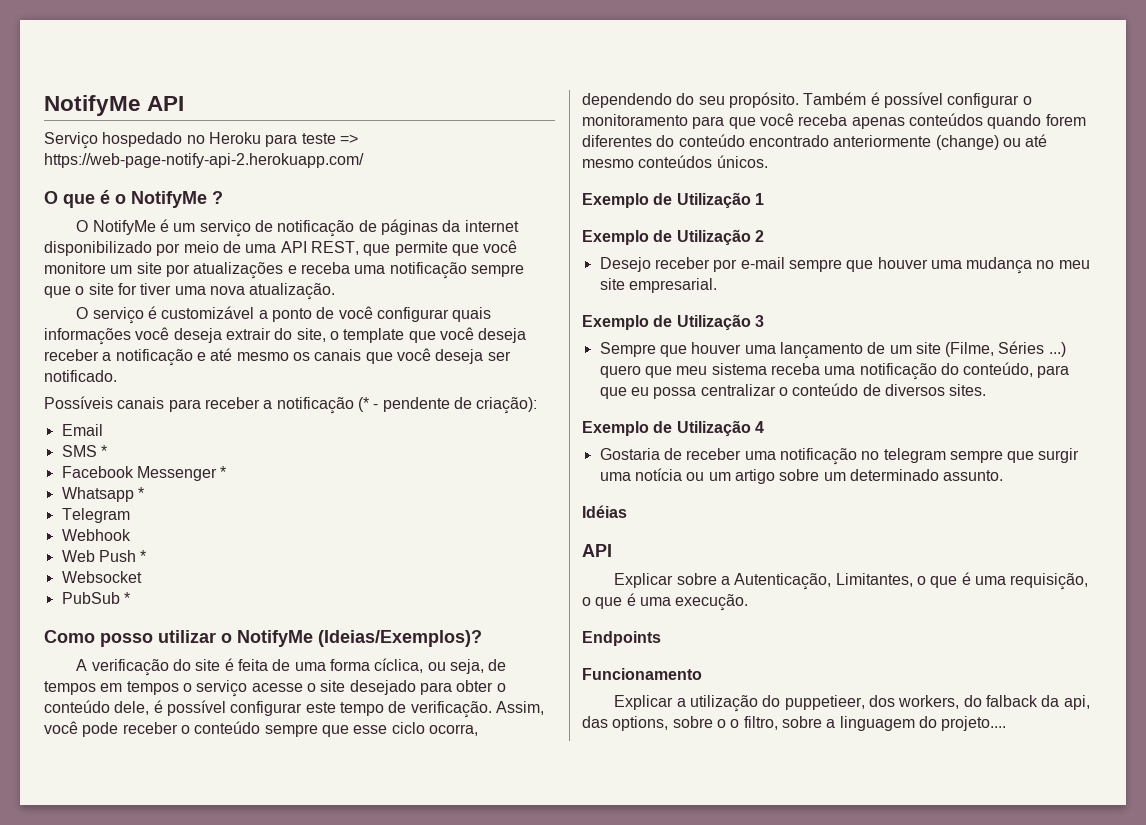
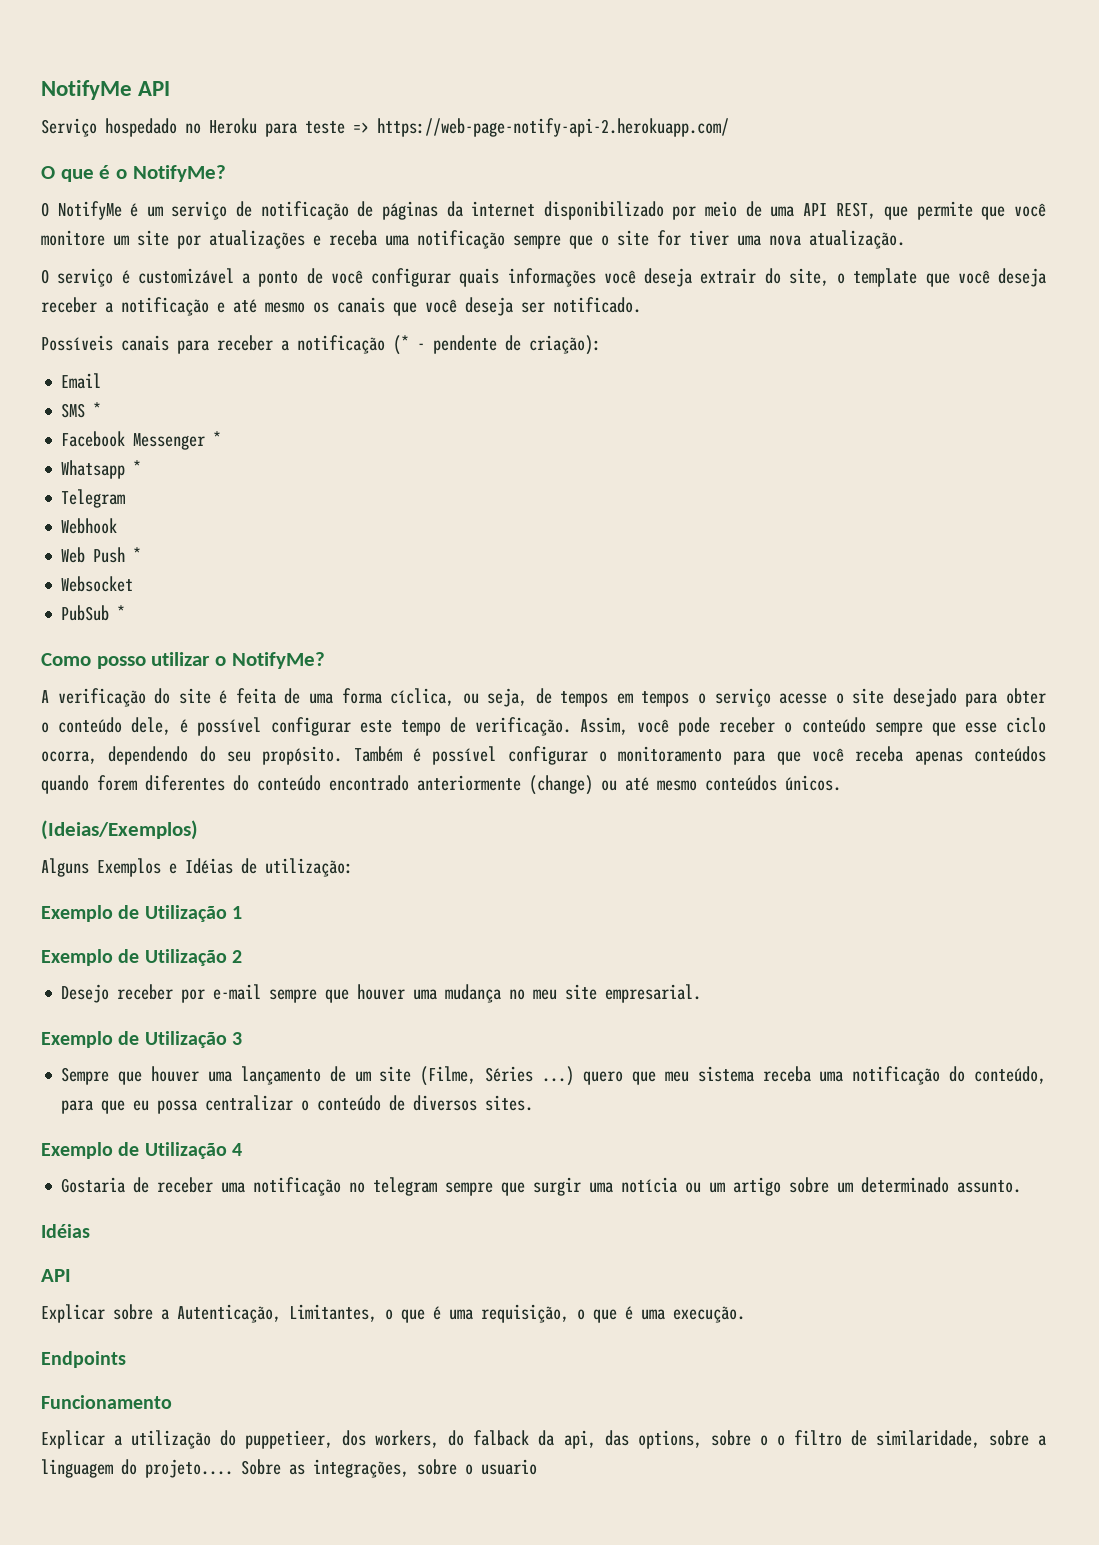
[131,191,223,208] NotifyMe ? -> [132,165,226,182] NotifyMe?
[237,630,482,647] NotifyMe (Ideias/Exemplos)? -> [231,652,325,669] NotifyMe?
(768, 161) none -> [41,820,198,840] [41,858,353,877] // (Ideias/Exemplos) // Alguns Exemplos e Idéias de utilização:
[743,716,778,730] filtro, -> [793,1430,980,1448] filtro de similaridade,
(1007, 723) none -> [241,1459,537,1478] Sobre as integrações, sobre o usuario

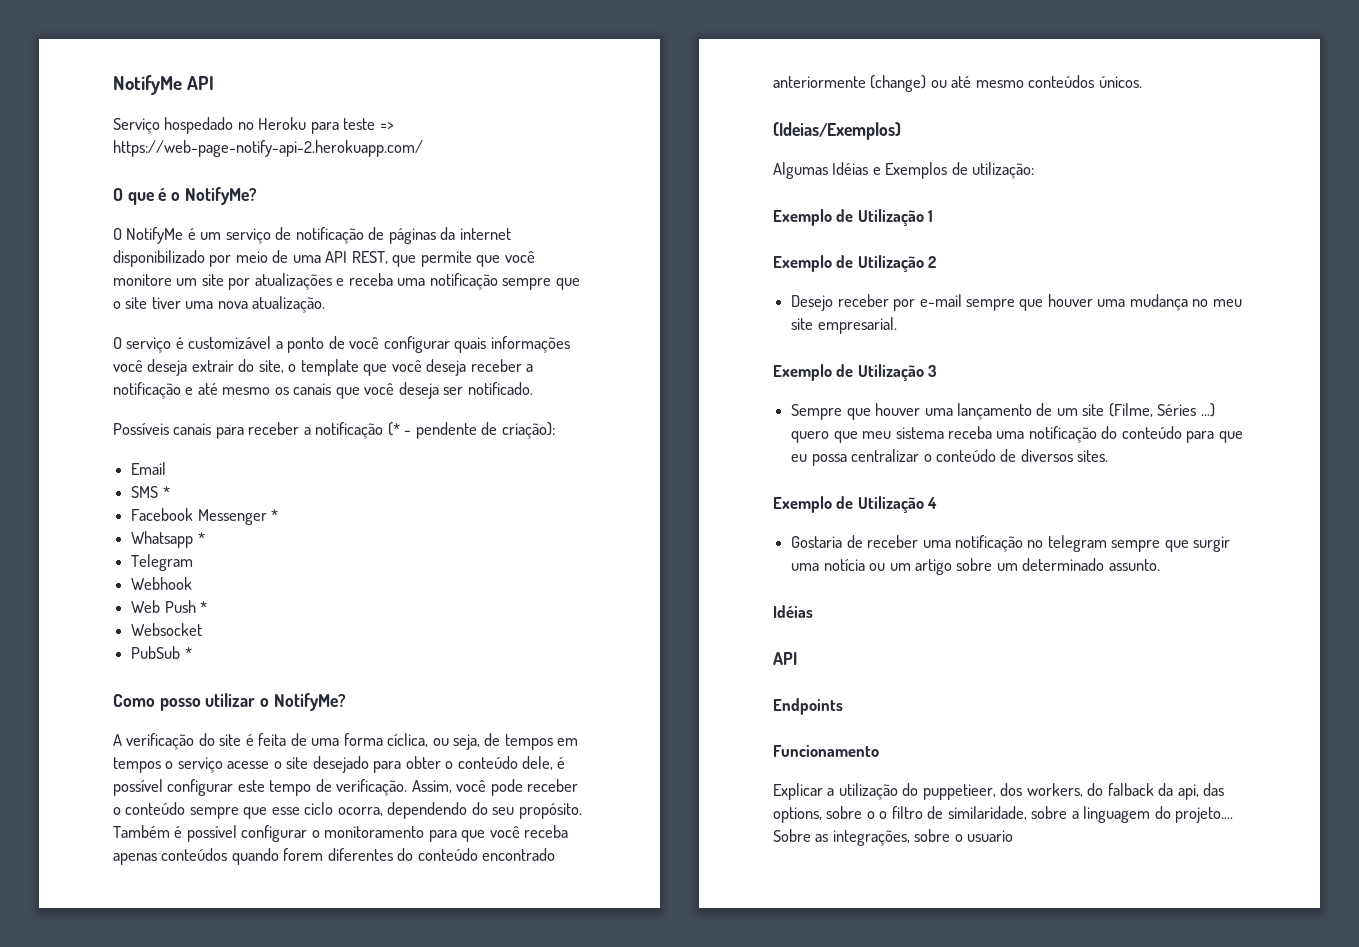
[657,230,681,246] for -> (148, 303) none
[41,858,233,877] Alguns Exemplos e Idéias -> [773,162,948,179] Algumas Idéias e Exemplos
[973,1066,1046,1084] conteúdo, -> [1121,426,1182,439] conteúdo
[41,1304,745,1323] // Explicar sobre a Autenticação, Limitantes, o que é uma requisição, o que é uma execução. -> (797, 658) none

